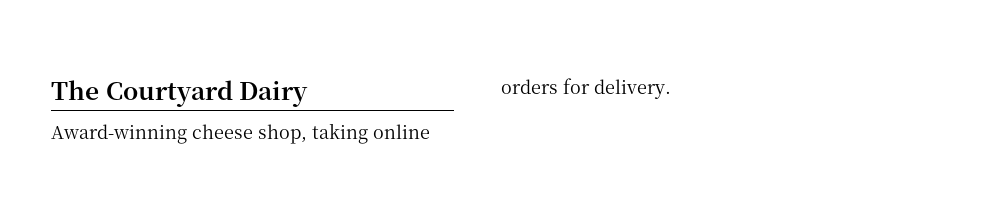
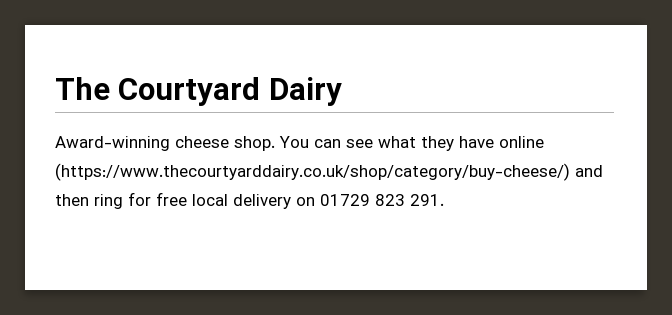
[258,123,430,144] [501,78,671,99] shop, taking online orders for delivery. -> [234,136,544,151] [55,163,603,181] [55,192,444,209] shop. You can see what they have online (https://www.thecourtyarddairy.co.uk/shop/category/buy-cheese/) and then ring for free local delivery on 01729 823 291.

